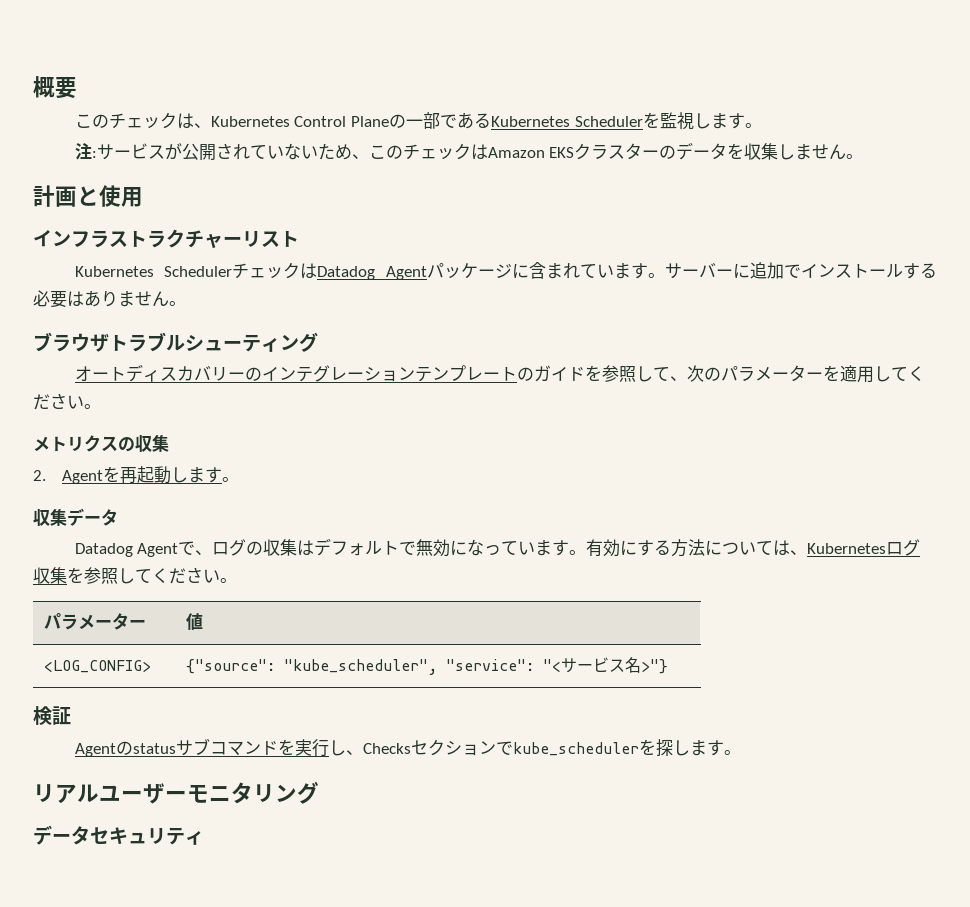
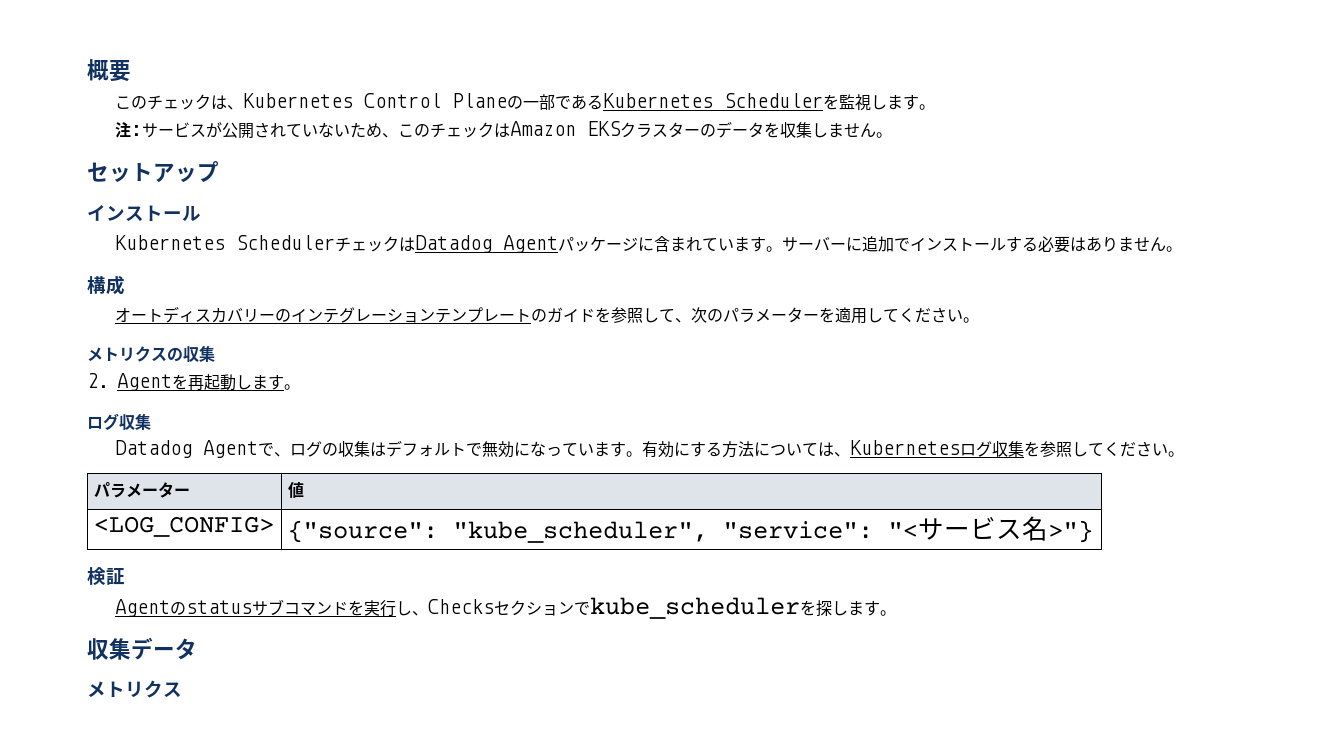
[33,185,143,207] [33,229,299,248] 計画と使用 // インフラストラクチャーリスト -> [87,161,219,183] [87,205,201,222] セットアップ // インストール
[33,332,318,352] ブラウザトラブルシューティング -> [87,275,125,295] 構成
[33,508,118,526] 収集データ -> [87,413,151,430] ログ収集
[33,781,319,804] [33,825,204,845] リアルユーザーモニタリング // データセキュリティ -> [87,637,197,660] [87,680,182,698] 収集データ // メトリクス

